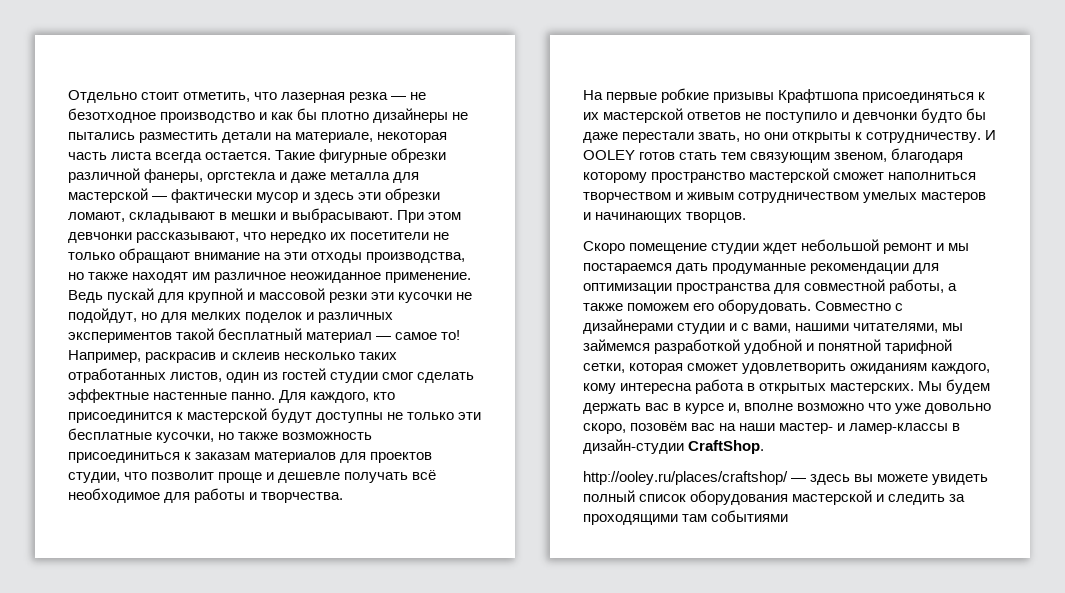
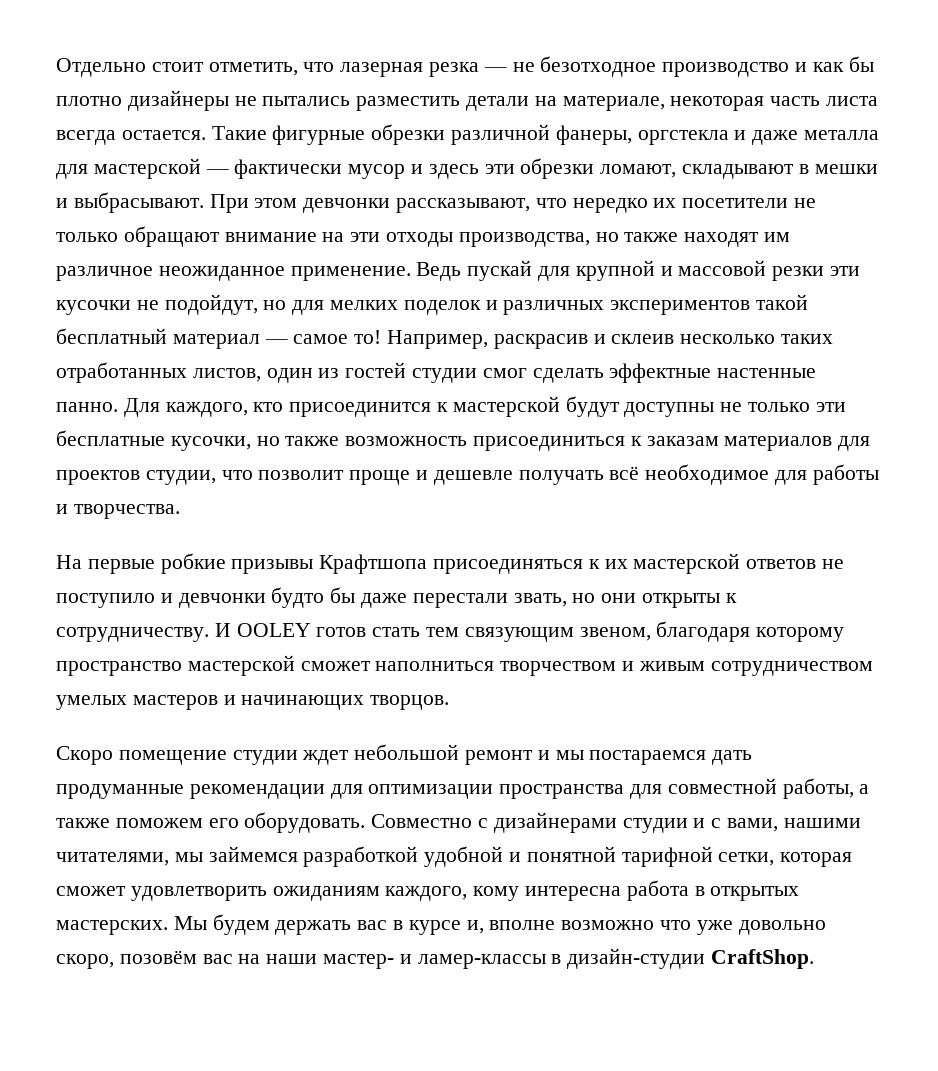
[583,471,989,485] [583,490,966,505] [583,510,789,525] // http://ooley.ru/places/craftshop/ — здесь вы можете увидеть полный список оборудования мастерской и следить за проходящими там событиями -> (815, 959) none

